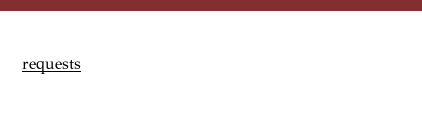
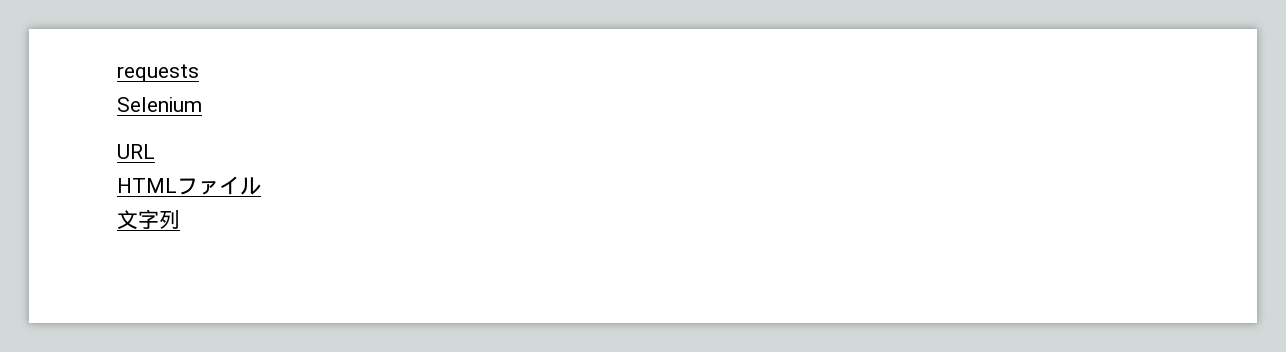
(81, 67) none -> [117,97,202,112] [117,144,155,159] [117,176,261,195] [117,209,180,230] // Selenium // URL // HTMLファイル // 文字列

